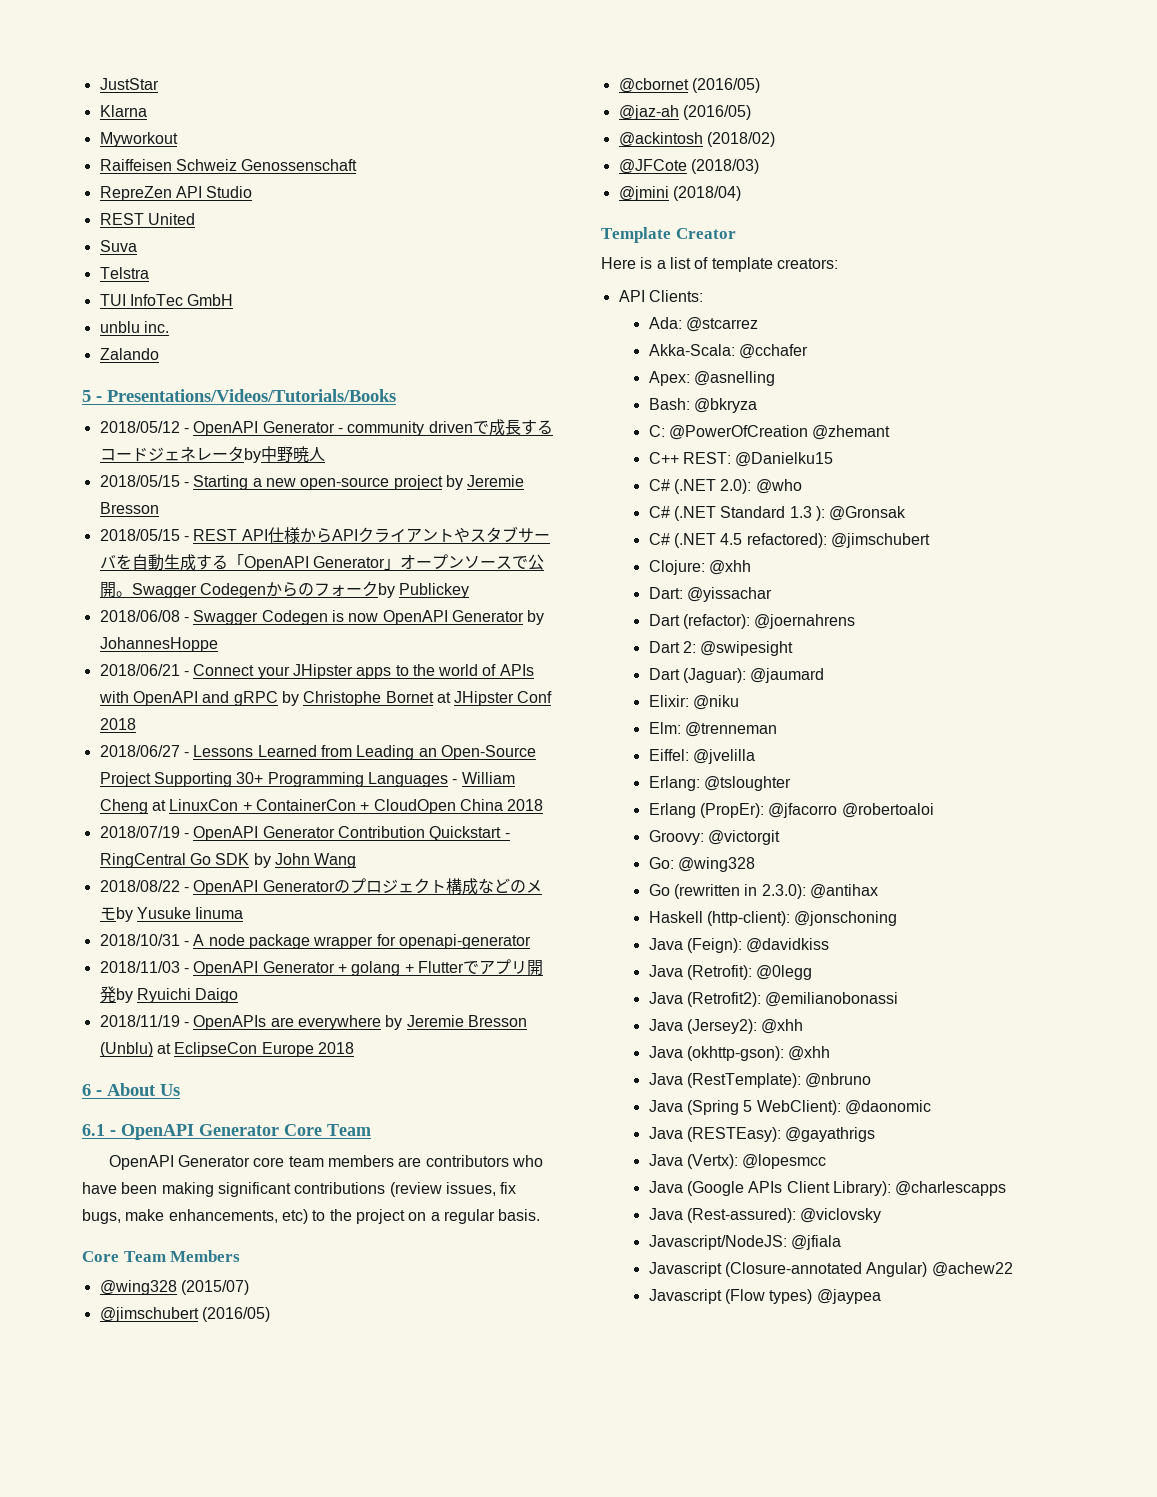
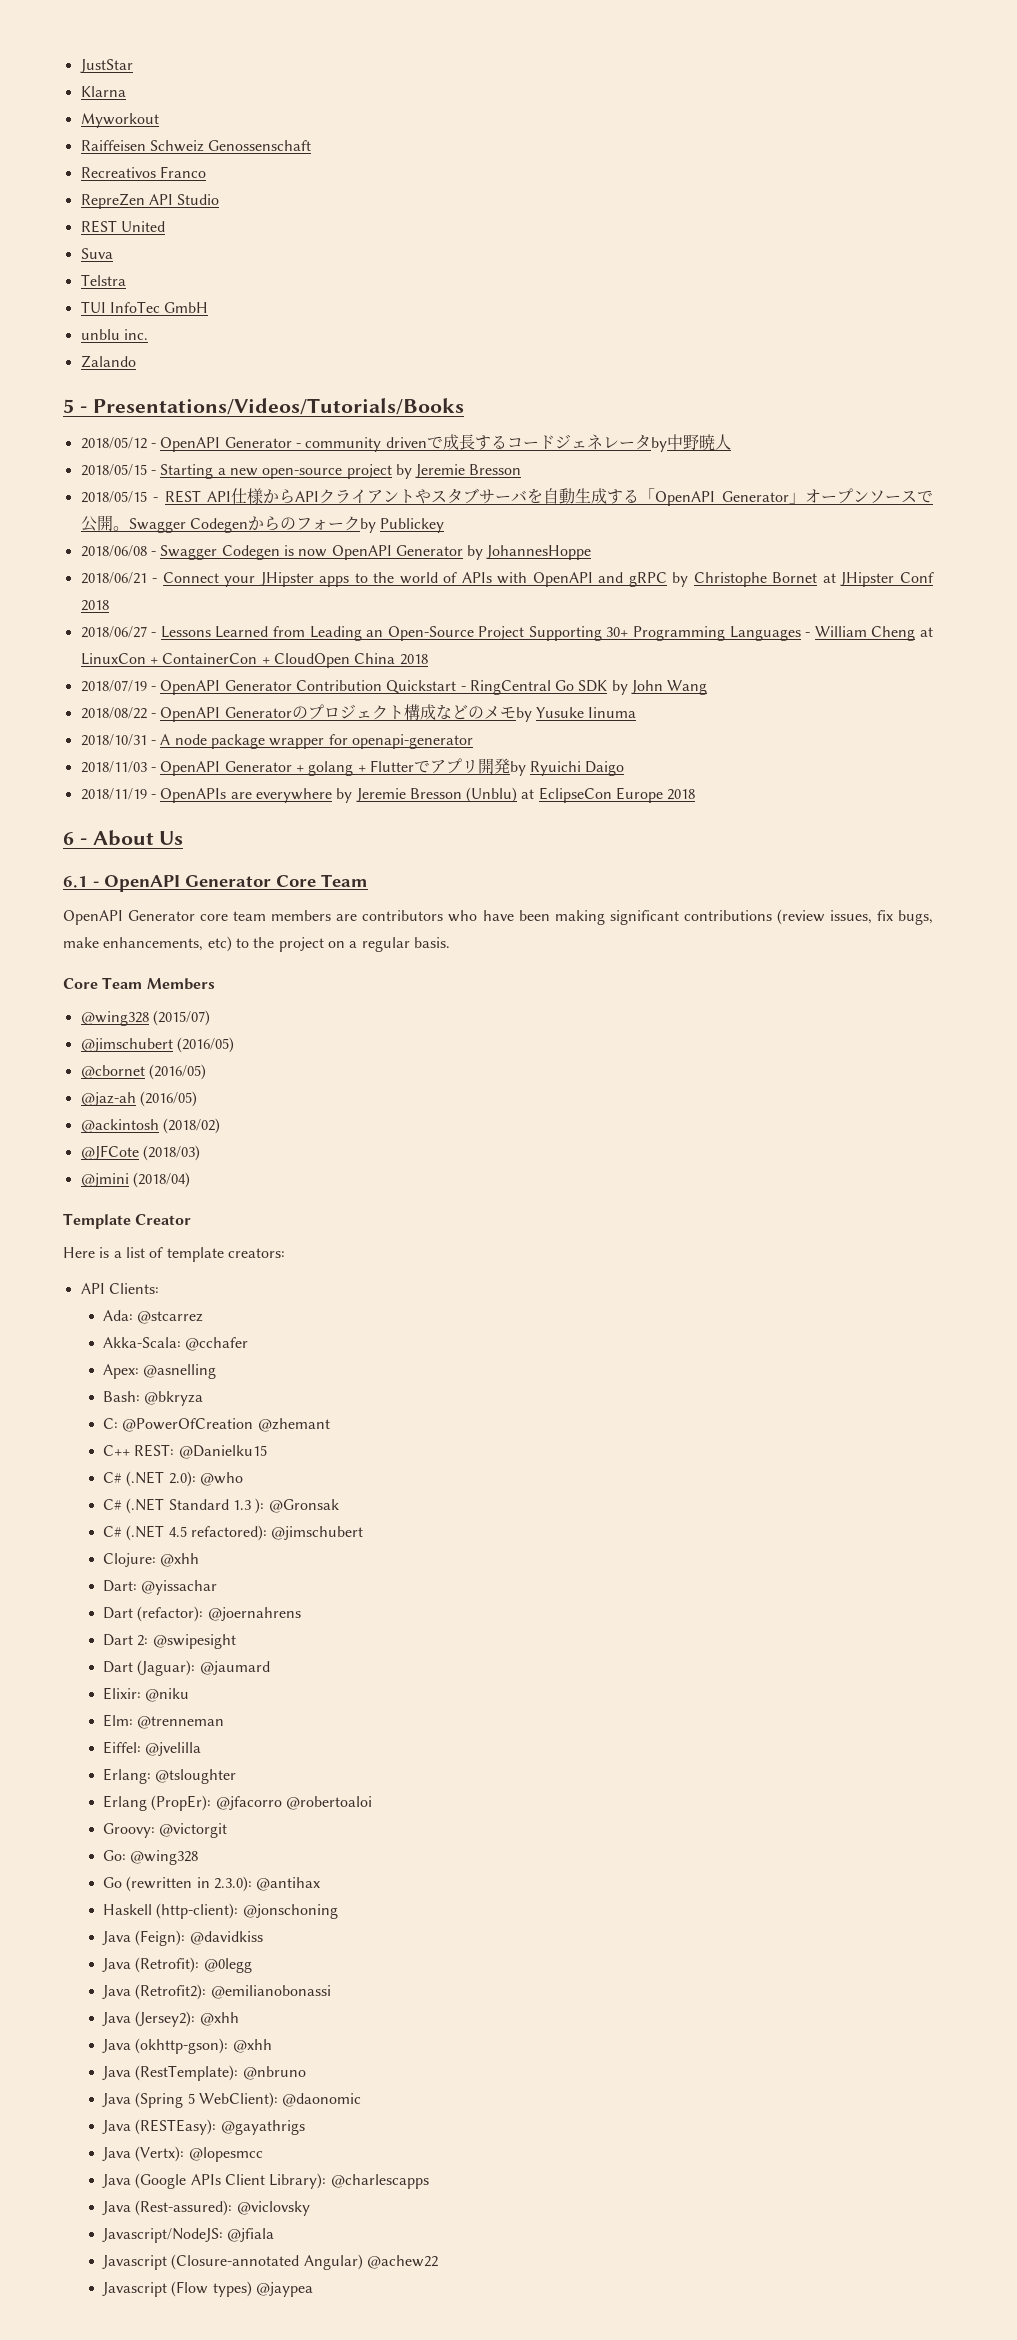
(358, 165) none -> [80,166,206,178] // Recreativos Franco

